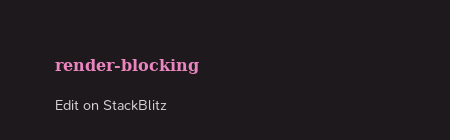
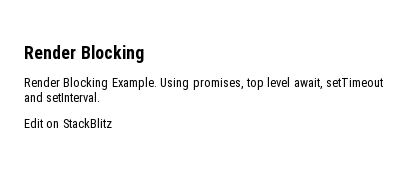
[55,59,199,74] render-blocking -> [24,45,144,63] [24,77,383,90] [24,92,101,102] Render Blocking // Render Blocking Example. Using promises, top level await, setTimeout and setInterval.

